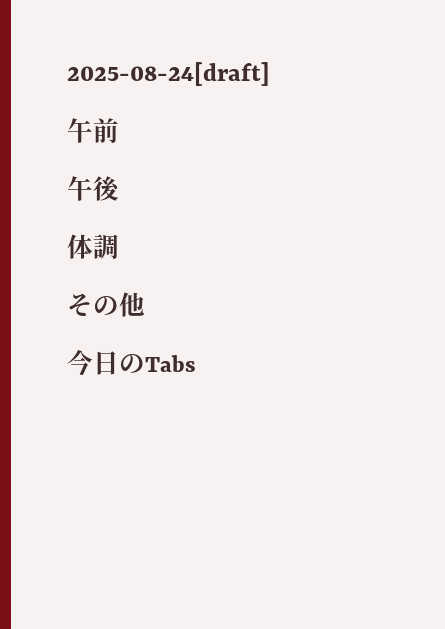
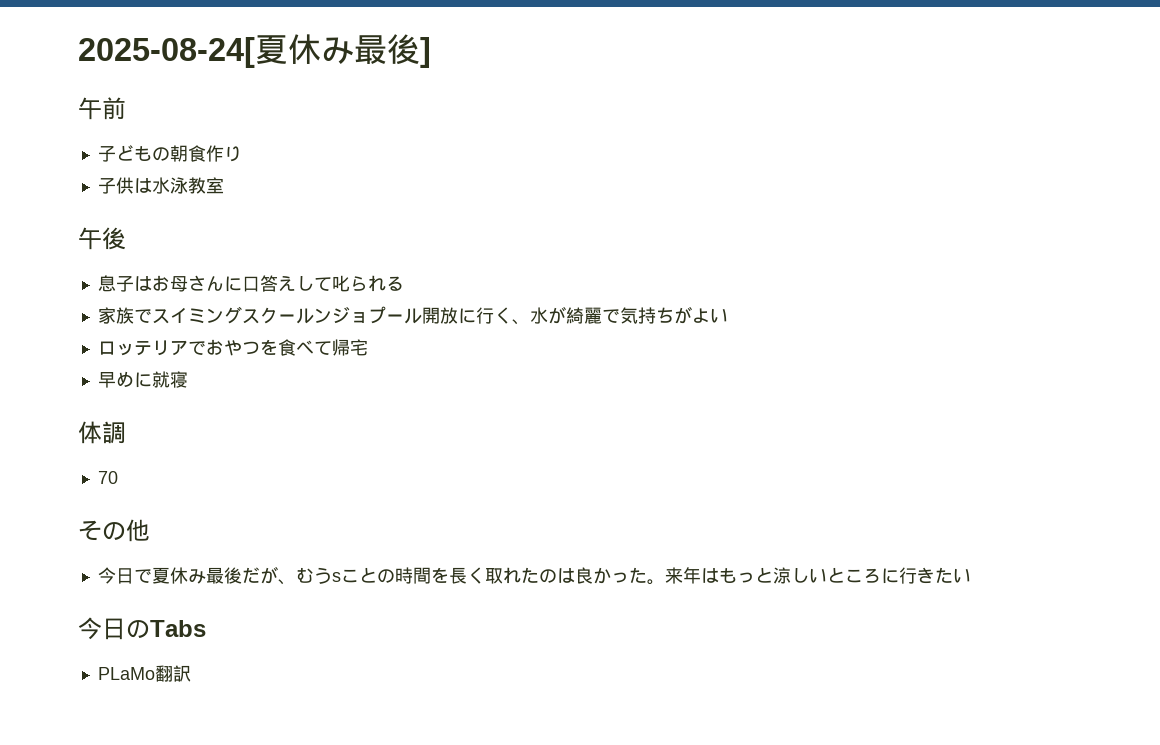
[67,62,270,86] [67,118,119,143] [67,176,120,201] 2025-08-24[draft] // 午前 // 午後 -> [78,34,431,68] [78,97,126,120] [97,145,242,162] [97,177,224,194] [78,227,126,250] [97,275,404,292] [97,306,728,325] [97,339,368,356] [97,371,188,388] 2025-08-24[夏休み最後] // 午前 // 子どもの朝食作り // 子供は水泳教室 // 午後 // 息子はお母さんに口答えして叱られる // 家族でスイミングスクールンジョプール開放に行く、水が綺麗で気持ちがよい // ロッテリアでおやつを食べて帰宅 // 早めに就寝
(119, 246) none -> [97,471,118,484] // 70
(145, 304) none -> [97,566,971,585] // 今日で夏休み最後だが、むうsことの時間を長く取れたのは良かった。来年はもっと涼しいところに行きたい
(196, 363) none -> [97,665,191,682] // PLaMo翻訳

